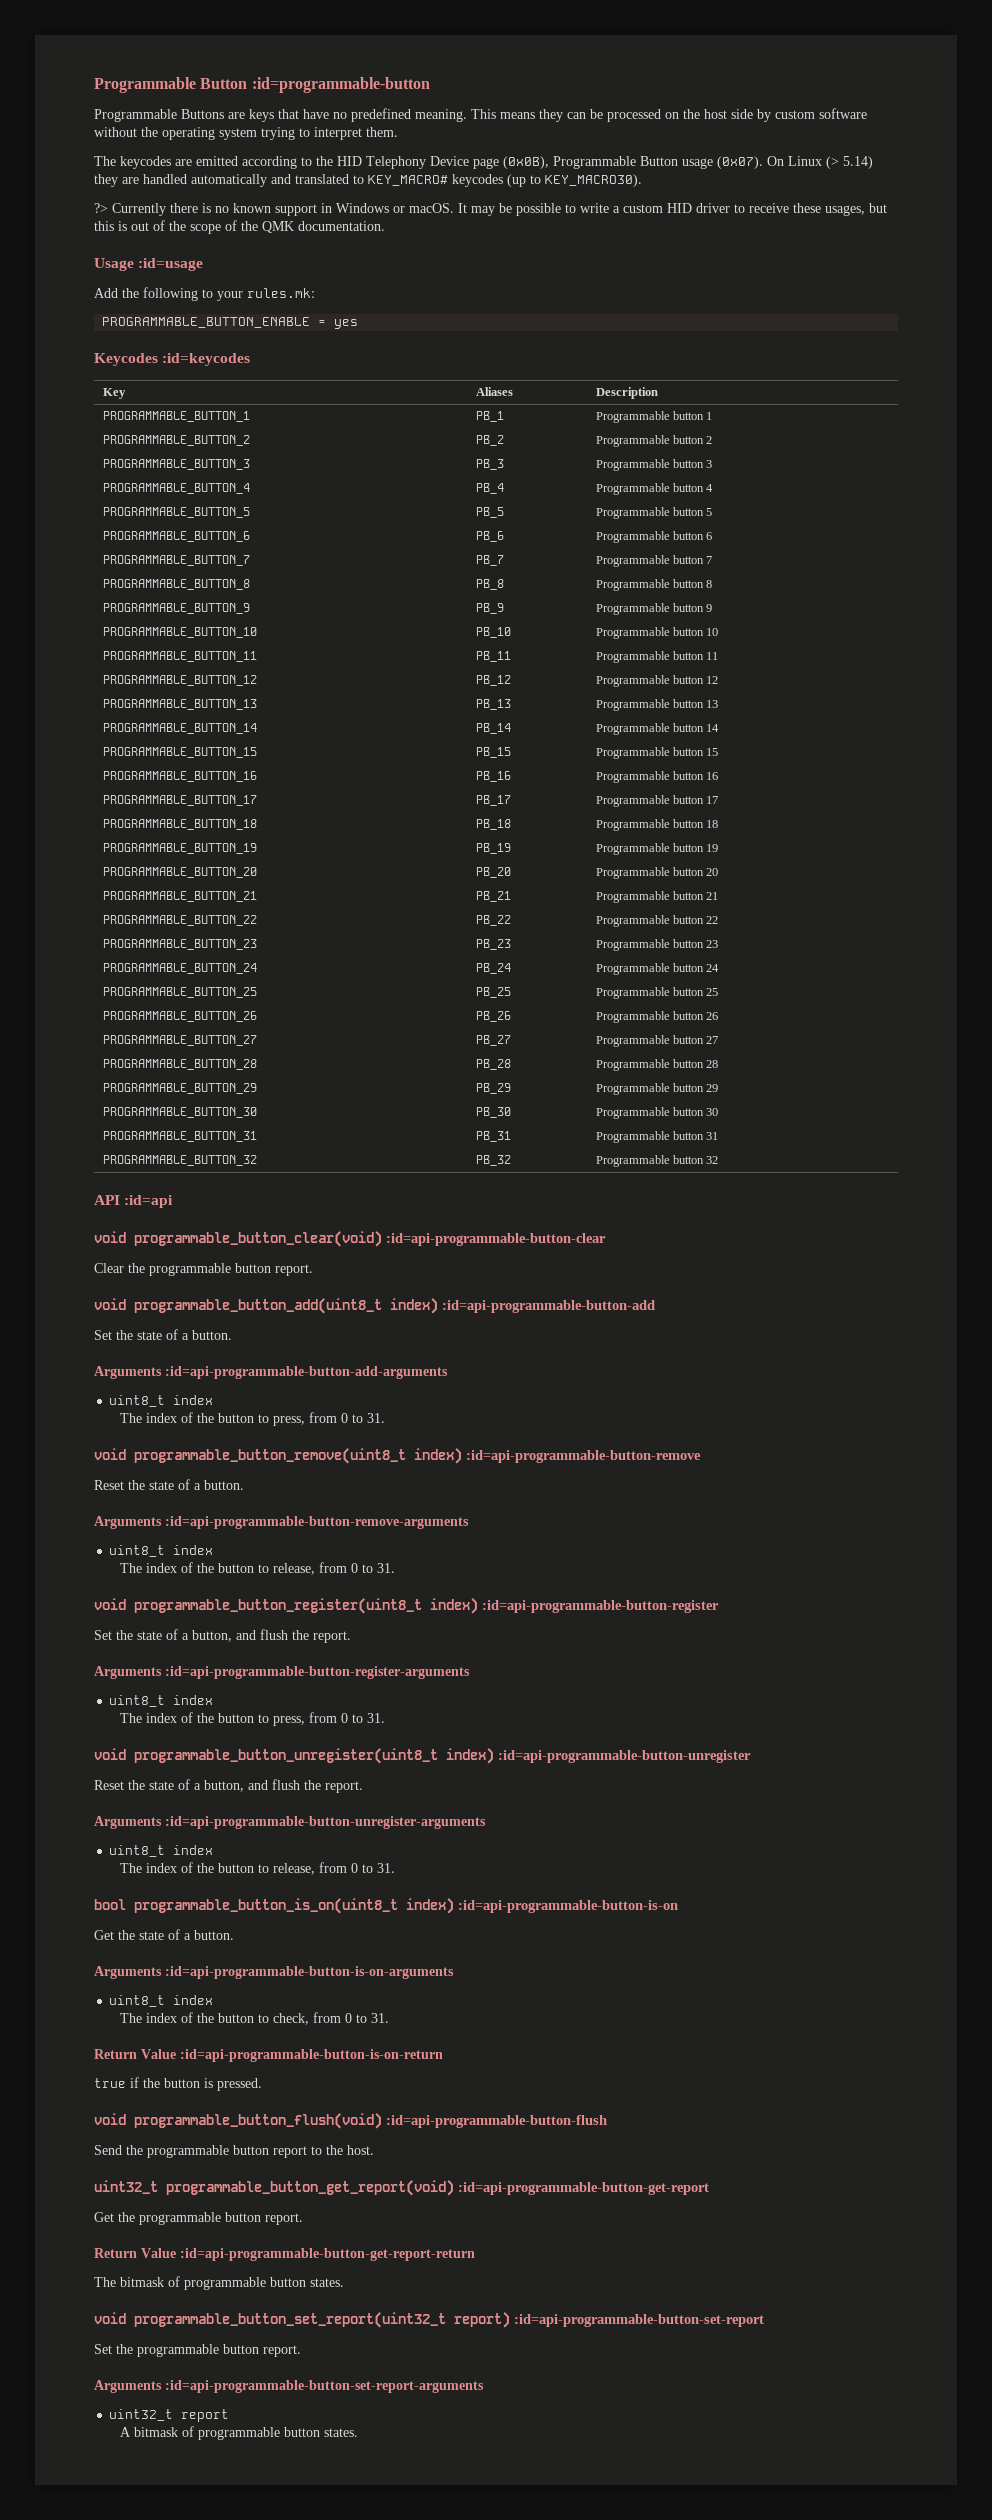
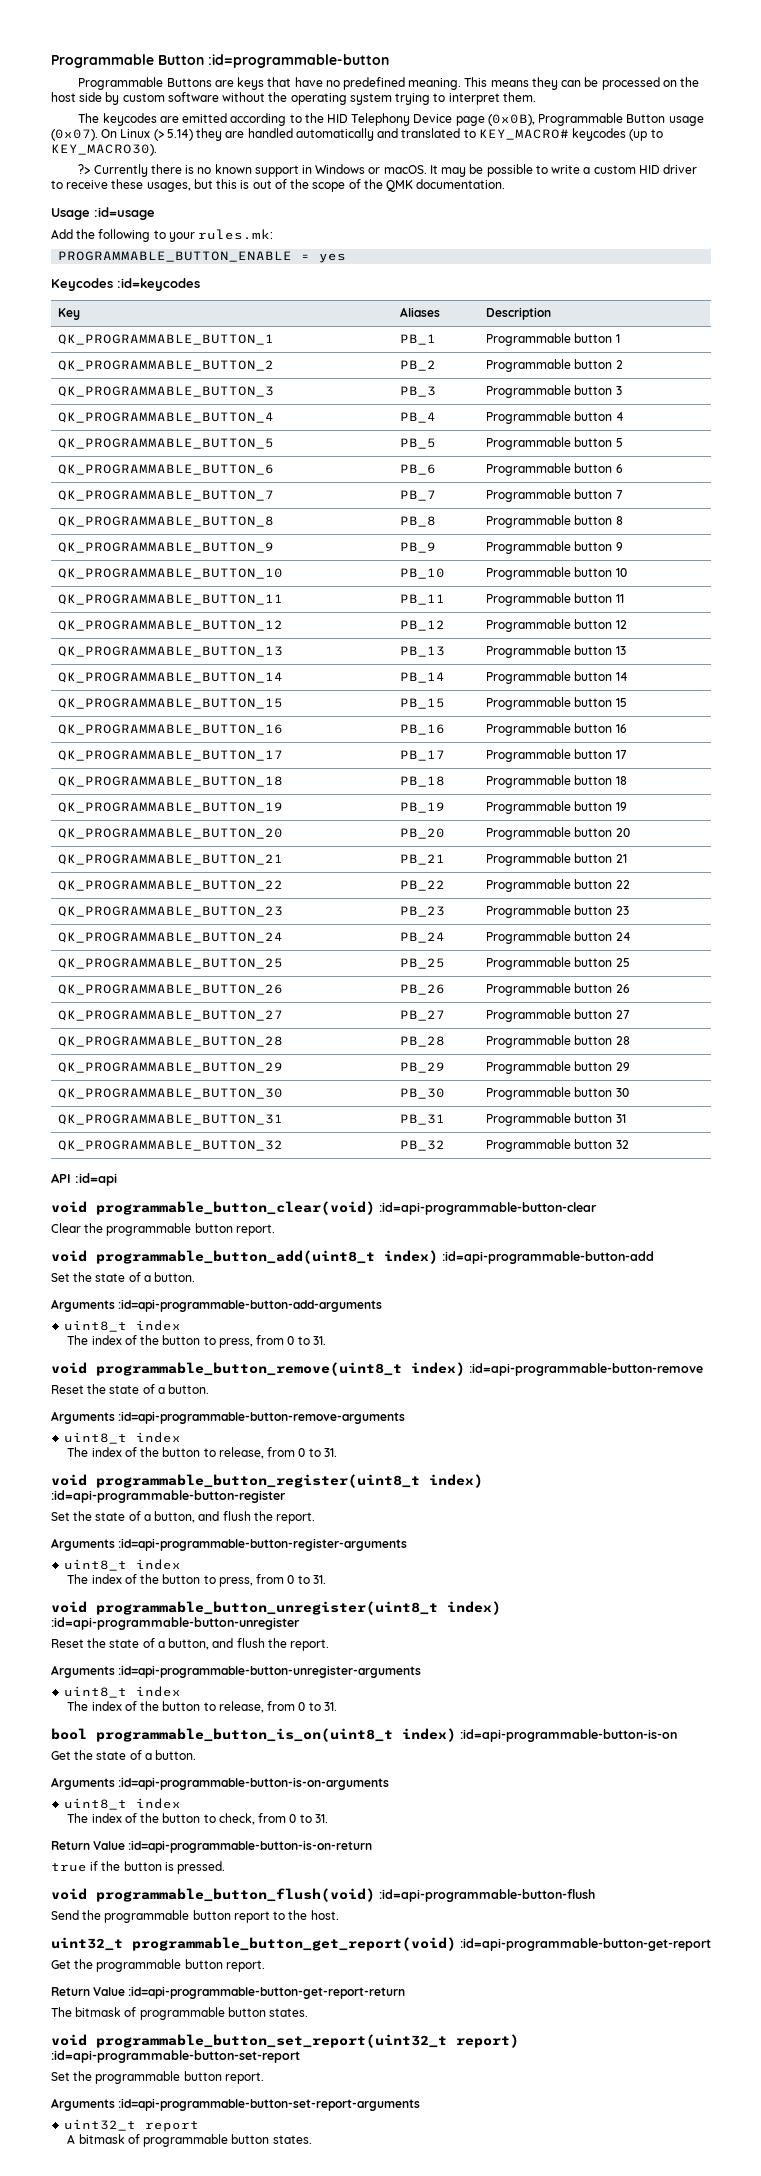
[102,411,250,422] PROGRAMMABLE_BUTTON_1 -> [58,334,275,345] QK_PROGRAMMABLE_BUTTON_1
[102,435,250,446] PROGRAMMABLE_BUTTON_2 -> [58,360,275,371] QK_PROGRAMMABLE_BUTTON_2
[102,459,250,470] PROGRAMMABLE_BUTTON_3 -> [58,386,275,397] QK_PROGRAMMABLE_BUTTON_3
[102,483,250,494] PROGRAMMABLE_BUTTON_4 -> [58,412,275,423] QK_PROGRAMMABLE_BUTTON_4
[102,507,250,518] PROGRAMMABLE_BUTTON_5 -> [58,438,275,449] QK_PROGRAMMABLE_BUTTON_5
[102,531,250,542] PROGRAMMABLE_BUTTON_6 -> [58,464,275,475] QK_PROGRAMMABLE_BUTTON_6
[102,555,250,566] PROGRAMMABLE_BUTTON_7 -> [58,490,275,501] QK_PROGRAMMABLE_BUTTON_7
[102,579,250,590] PROGRAMMABLE_BUTTON_8 -> [58,516,275,527] QK_PROGRAMMABLE_BUTTON_8
[102,603,250,614] PROGRAMMABLE_BUTTON_9 -> [58,542,275,553] QK_PROGRAMMABLE_BUTTON_9
[102,627,257,638] PROGRAMMABLE_BUTTON_10 -> [58,568,284,579] QK_PROGRAMMABLE_BUTTON_10
[102,651,257,662] PROGRAMMABLE_BUTTON_11 -> [58,594,284,605] QK_PROGRAMMABLE_BUTTON_11
[102,675,257,686] PROGRAMMABLE_BUTTON_12 -> [58,620,284,631] QK_PROGRAMMABLE_BUTTON_12
[102,699,257,710] PROGRAMMABLE_BUTTON_13 -> [58,646,284,657] QK_PROGRAMMABLE_BUTTON_13
[102,723,257,734] PROGRAMMABLE_BUTTON_14 -> [58,672,284,683] QK_PROGRAMMABLE_BUTTON_14
[102,747,257,758] PROGRAMMABLE_BUTTON_15 -> [58,698,284,709] QK_PROGRAMMABLE_BUTTON_15
[102,771,257,782] PROGRAMMABLE_BUTTON_16 -> [58,724,284,735] QK_PROGRAMMABLE_BUTTON_16
[102,795,257,806] PROGRAMMABLE_BUTTON_17 -> [58,750,284,761] QK_PROGRAMMABLE_BUTTON_17
[102,819,257,830] PROGRAMMABLE_BUTTON_18 -> [58,776,284,787] QK_PROGRAMMABLE_BUTTON_18
[102,843,257,854] PROGRAMMABLE_BUTTON_19 -> [58,802,284,813] QK_PROGRAMMABLE_BUTTON_19
[102,867,257,878] PROGRAMMABLE_BUTTON_20 -> [58,828,284,839] QK_PROGRAMMABLE_BUTTON_20
[102,891,257,902] PROGRAMMABLE_BUTTON_21 -> [58,854,284,865] QK_PROGRAMMABLE_BUTTON_21
[102,915,257,926] PROGRAMMABLE_BUTTON_22 -> [58,880,284,891] QK_PROGRAMMABLE_BUTTON_22
[102,939,257,950] PROGRAMMABLE_BUTTON_23 -> [58,906,284,917] QK_PROGRAMMABLE_BUTTON_23
[102,963,257,974] PROGRAMMABLE_BUTTON_24 -> [58,932,284,943] QK_PROGRAMMABLE_BUTTON_24
[102,987,257,998] PROGRAMMABLE_BUTTON_25 -> [58,958,284,969] QK_PROGRAMMABLE_BUTTON_25
[102,1011,257,1022] PROGRAMMABLE_BUTTON_26 -> [58,984,284,995] QK_PROGRAMMABLE_BUTTON_26
[102,1035,257,1046] PROGRAMMABLE_BUTTON_27 -> [58,1010,284,1021] QK_PROGRAMMABLE_BUTTON_27
[102,1059,257,1070] PROGRAMMABLE_BUTTON_28 -> [58,1036,284,1047] QK_PROGRAMMABLE_BUTTON_28
[102,1083,257,1094] PROGRAMMABLE_BUTTON_29 -> [58,1062,284,1073] QK_PROGRAMMABLE_BUTTON_29
[102,1107,257,1118] PROGRAMMABLE_BUTTON_30 -> [58,1088,284,1099] QK_PROGRAMMABLE_BUTTON_30
[102,1131,257,1142] PROGRAMMABLE_BUTTON_31 -> [58,1114,284,1125] QK_PROGRAMMABLE_BUTTON_31
[102,1155,257,1166] PROGRAMMABLE_BUTTON_32 -> [58,1140,284,1151] QK_PROGRAMMABLE_BUTTON_32

